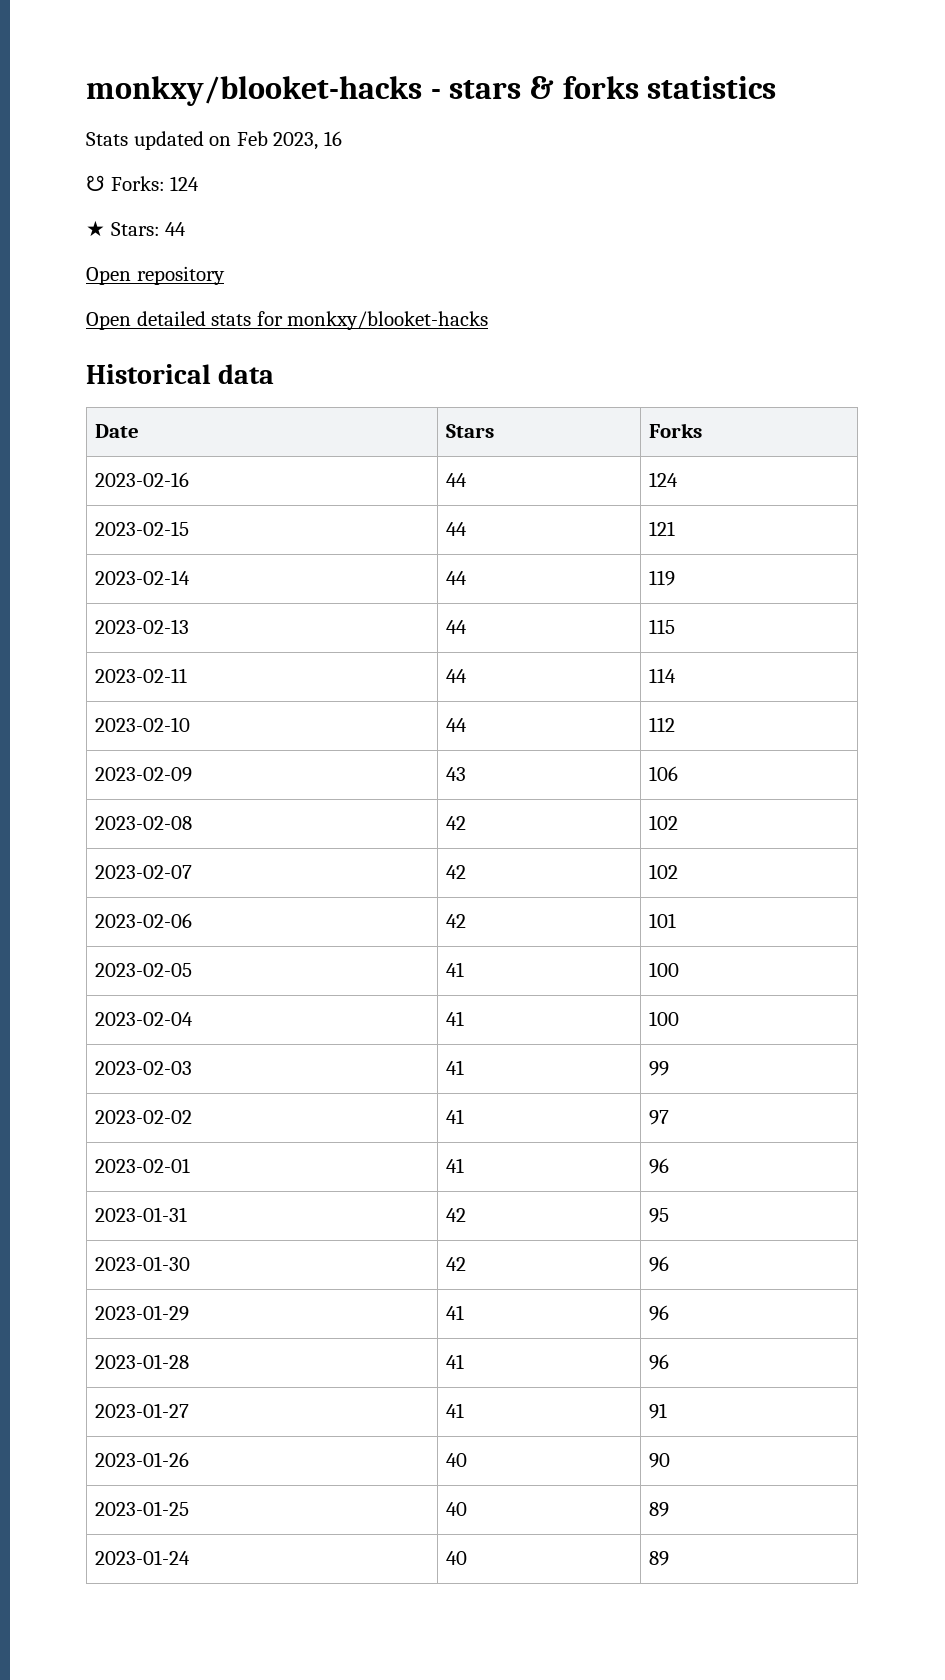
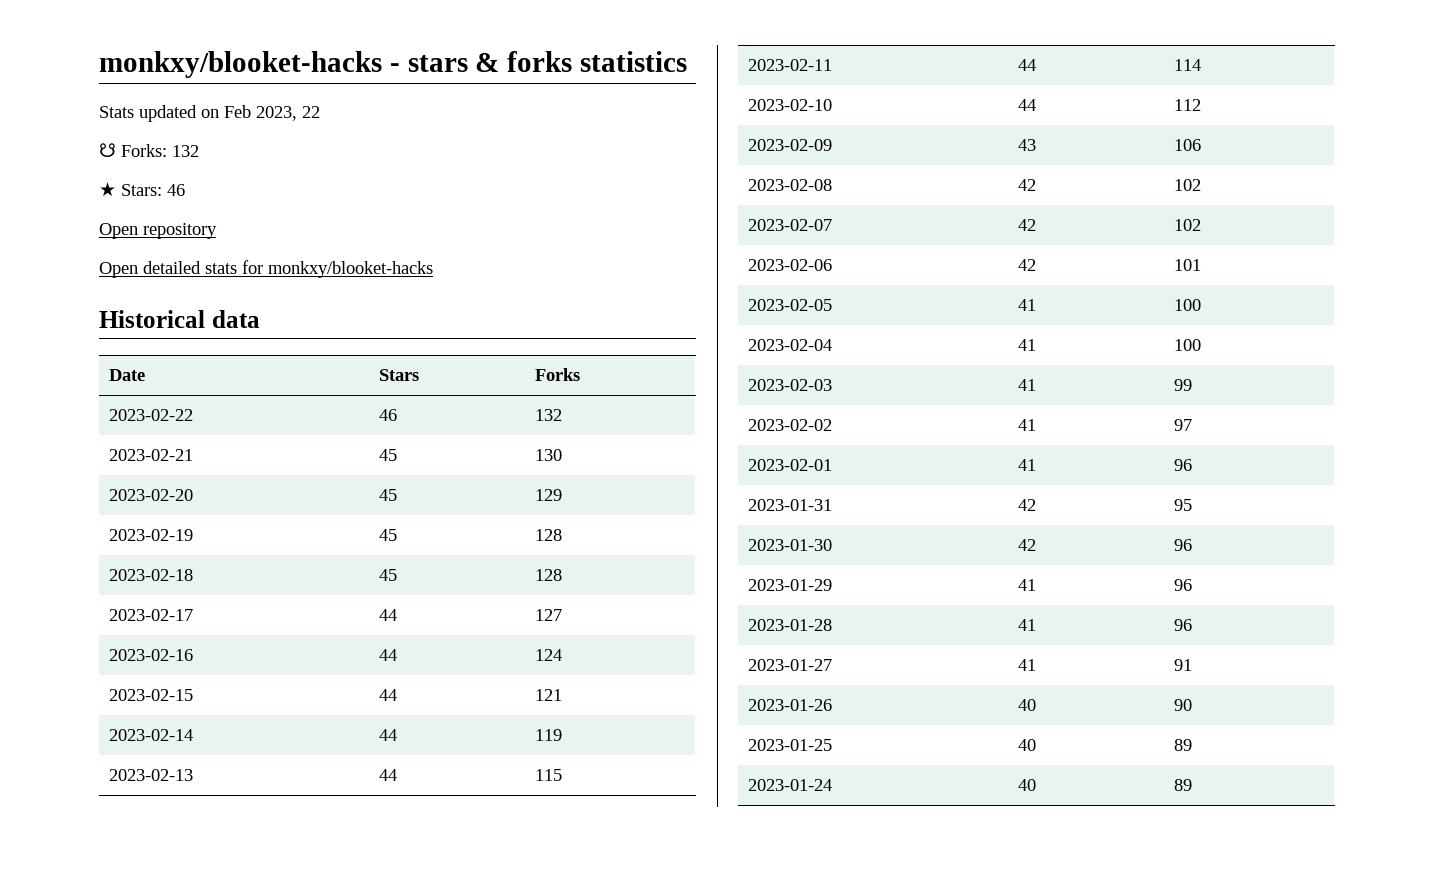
[323,131,342,146] 16 -> [302,106,320,118] 22
[170,176,200,191] 124 -> [172,145,199,157] 132
[165,222,187,236] 44 -> [167,184,185,196] 46
(703, 430) none -> [108,409,193,421] [378,409,397,421] [534,409,562,421] [108,449,193,461] [378,449,397,461] [534,449,562,461] [108,489,193,501] [378,489,397,501] [534,489,562,501] [108,529,193,541] [378,529,397,541] [534,529,562,541] [108,569,193,581] [378,569,397,581] [534,569,562,581] [108,609,193,621] [378,609,397,621] [534,609,562,621] // 2023-02-22 | 46 | 132 // 2023-02-21 | 45 | 130 // 2023-02-20 | 45 | 129 // 2023-02-19 | 45 | 128 // 2023-02-18 | 45 | 128 // 2023-02-17 | 44 | 127

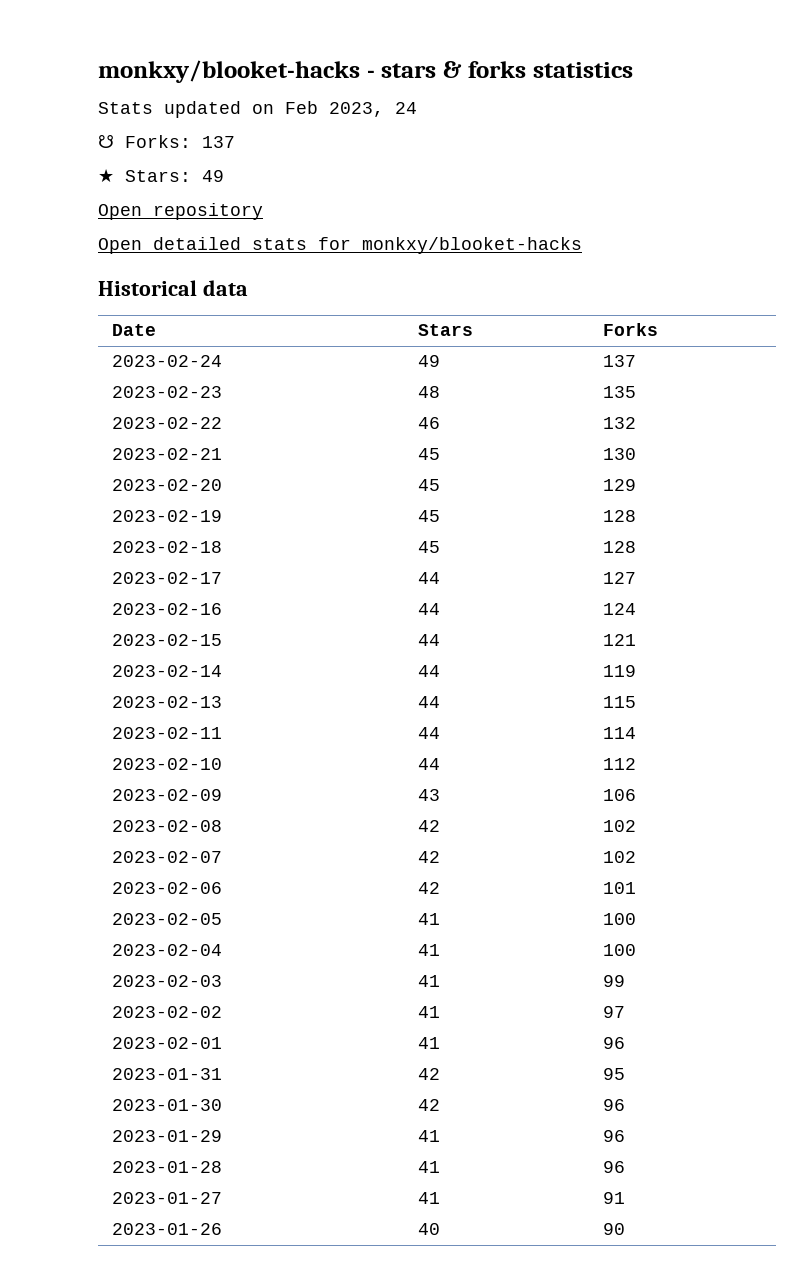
[302,106,320,118] 22 -> [395,102,417,114] 24
[172,145,199,157] 132 -> [202,136,235,148] 137
[167,184,185,196] 46 -> [202,170,224,182] 49
(580, 374) none -> [112,355,223,367] [418,355,441,367] [603,355,637,367] [112,386,223,398] [418,386,441,398] [603,386,637,398] // 2023-02-24 | 49 | 137 // 2023-02-23 | 48 | 135
[747,739,832,751] [1017,739,1036,751] [1173,739,1192,751] [747,779,832,791] [1017,779,1036,791] [1173,779,1192,791] // 2023-01-25 | 40 | 89 // 2023-01-24 | 40 | 89 -> (626, 1229) none

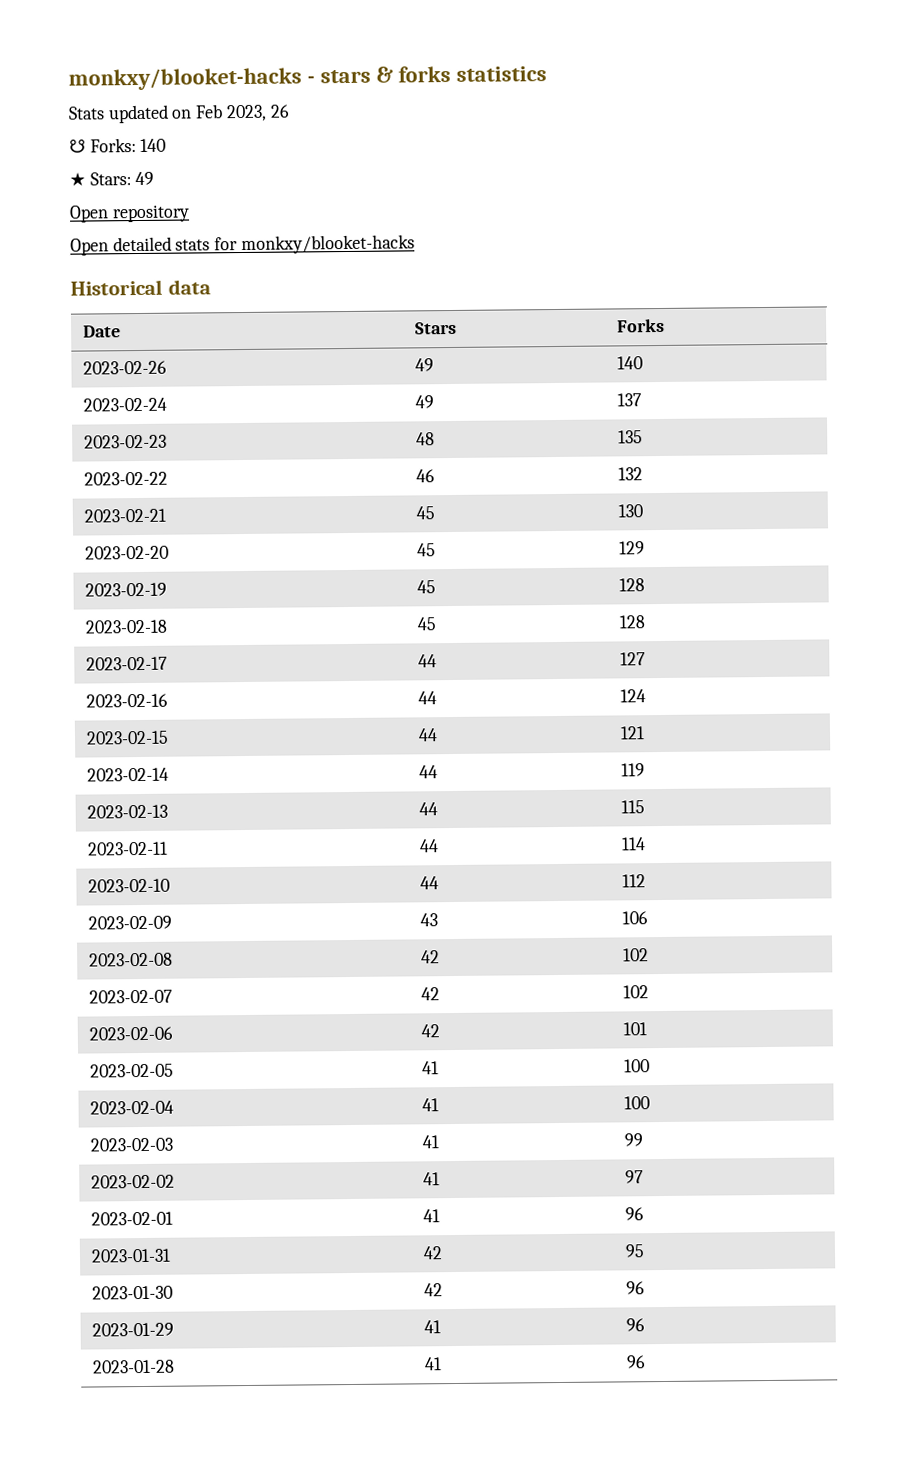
[395,102,417,114] 24 -> [269,104,290,118] 26
[202,136,235,148] 137 -> [140,138,167,152] 140
(659, 329) none -> [82,360,167,375] [414,358,434,372] [616,356,643,370] // 2023-02-26 | 49 | 140
[112,1192,223,1204] [418,1192,441,1204] [603,1192,626,1204] [112,1223,223,1235] [418,1223,441,1235] [603,1223,626,1235] // 2023-01-27 | 41 | 91 // 2023-01-26 | 40 | 90 -> (646, 1362) none

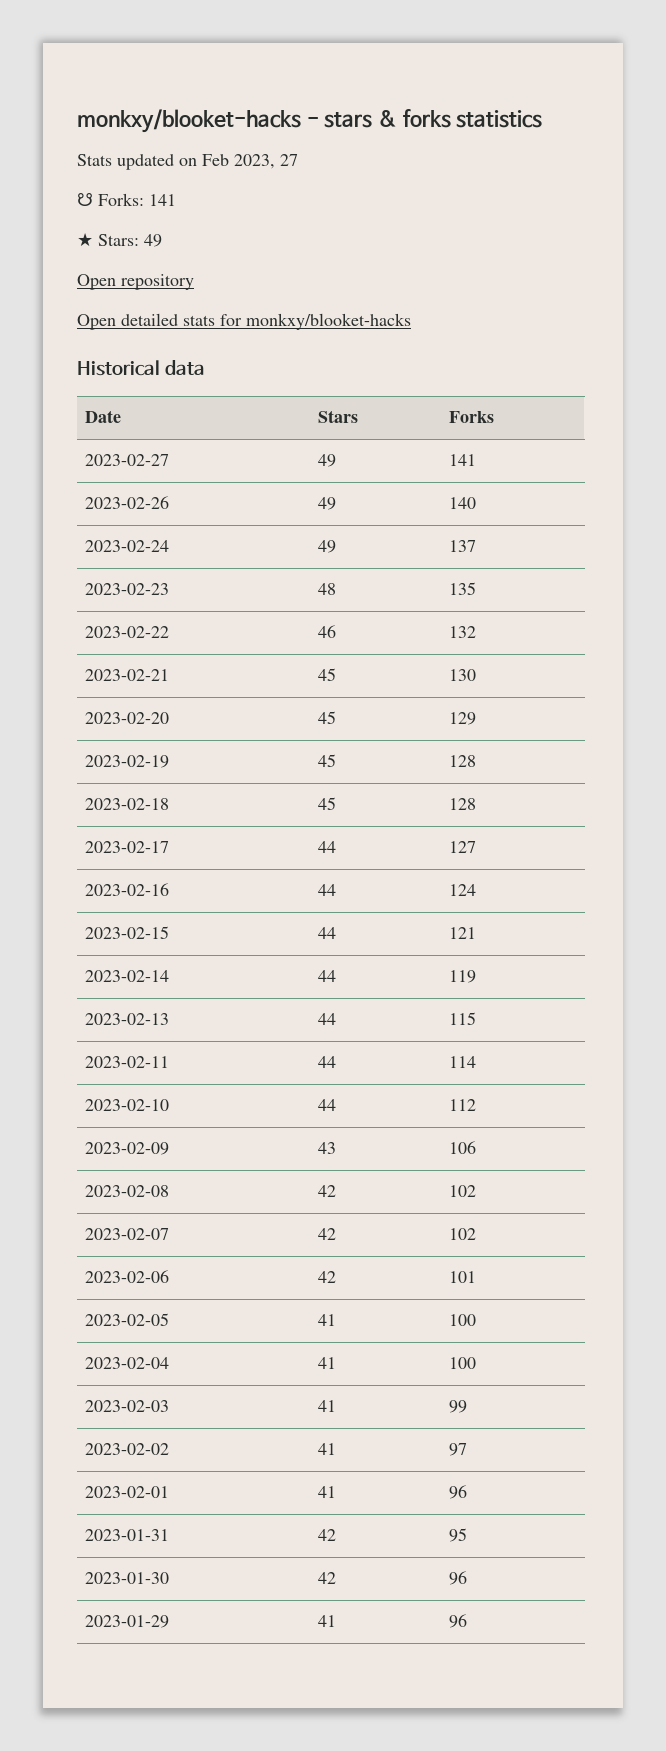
[269,104,290,118] 26 -> [280,154,298,166] 27
[140,138,167,152] 140 -> [149,194,176,206] 141
(665, 325) none -> [84,454,169,466] [317,454,336,467] [448,454,476,466] // 2023-02-27 | 49 | 141
[91,1359,175,1374] [423,1357,442,1371] [625,1355,646,1369] // 2023-01-28 | 41 | 96 -> (467, 1621) none

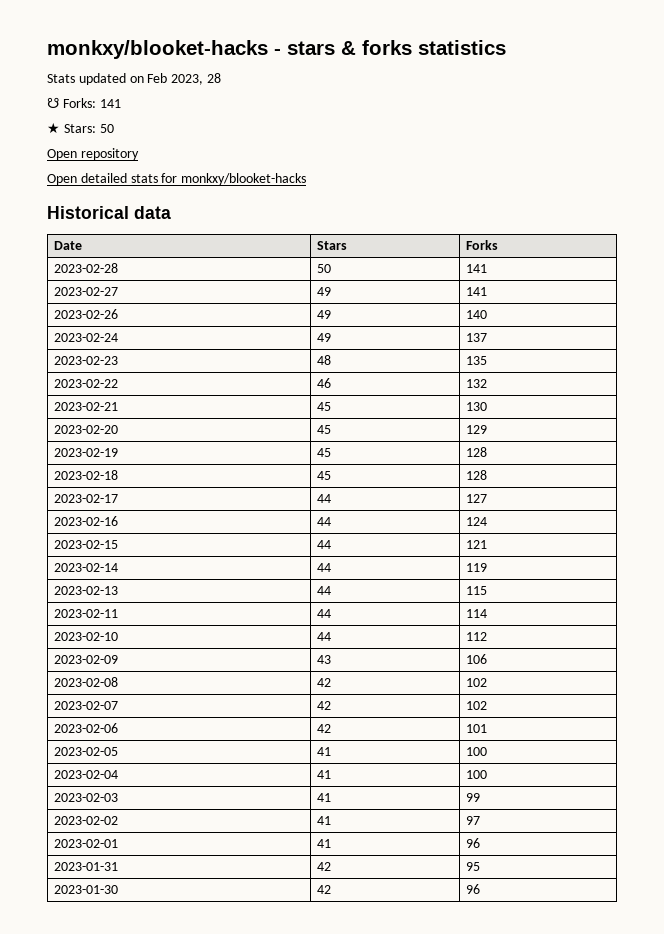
[280,154,298,166] 27 -> [206,73,221,83] 28
[144,234,162,247] 49 -> [99,124,114,133] 50
(494, 417) none -> [53,263,118,273] [316,264,331,273] [465,264,487,273] // 2023-02-28 | 50 | 141
[84,1615,169,1628] [317,1615,336,1627] [448,1614,467,1628] // 2023-01-29 | 41 | 96 -> (480, 889) none

